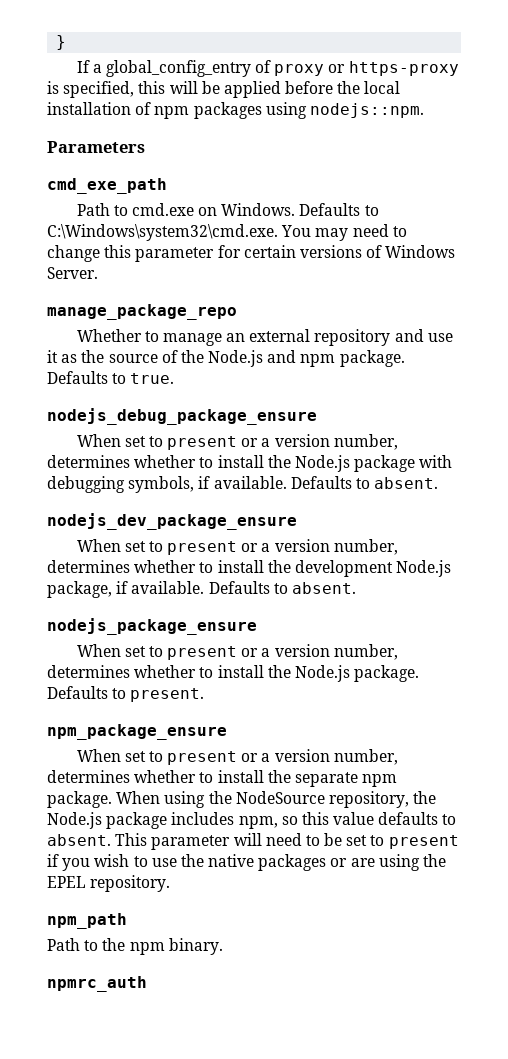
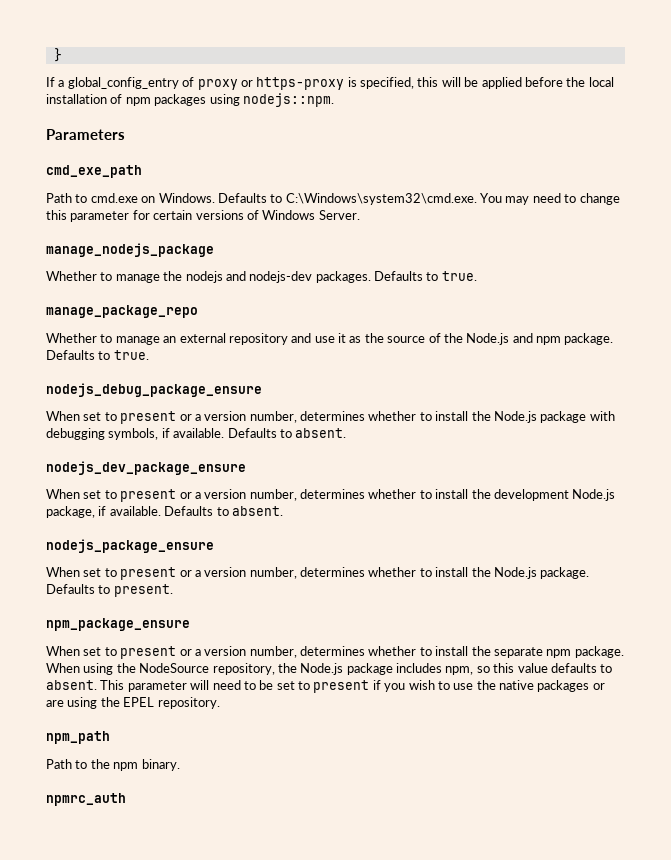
(98, 273) none -> [46,243,214,257] [46,271,477,283] // manage_nodejs_package // Whether to manage the nodejs and nodejs-dev packages. Defaults to true.

